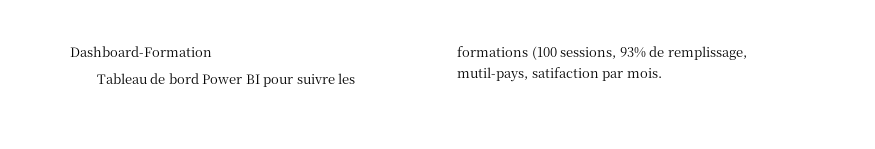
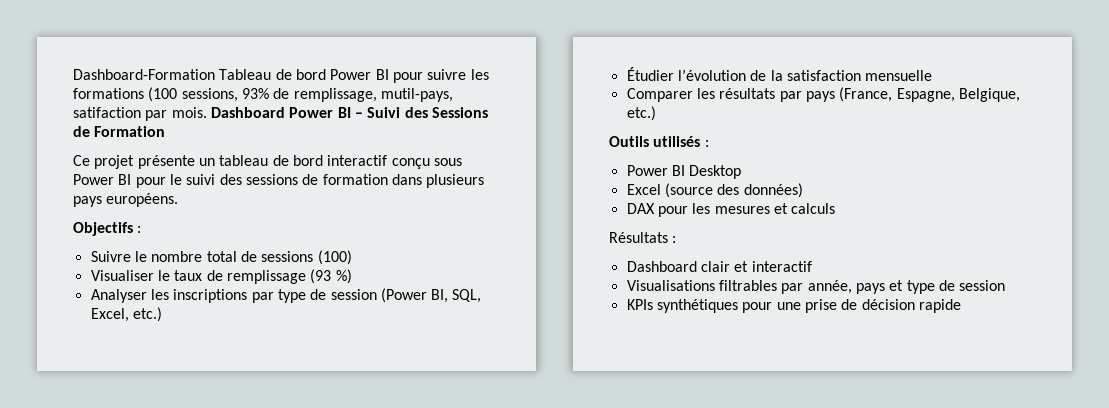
(212, 51) // -> (215, 74) none
(662, 73) none -> [210,107,488,118] [73,126,166,137] [73,155,462,169] [73,174,485,188] [73,193,179,207] [73,222,142,236] [90,250,352,265] [90,269,352,284] [90,288,482,303] [90,307,162,322] [626,67,933,81] [626,87,1020,102] [626,106,656,121] [609,136,709,147] [626,165,742,179] [626,183,803,198] [626,203,836,217] [609,232,677,243] [626,261,812,272] [626,280,1006,294] [626,299,961,313] Dashboard Power BI – Suivi des Sessions de Formation // Ce projet présente un tableau de bord interactif conçu sous Power BI pour le suivi des sessions de formation dans plusieurs pays européens. // Objectifs : // Suivre le nombre total de sessions (100) // Visualiser le taux de remplissage (93 %) // Analyser les inscriptions par type de session (Power BI, SQL, Excel, etc.) // Étudier l’évolution de la satisfaction mensuelle // Comparer les résultats par pays (France, Espagne, Belgique, etc.) // Outils utilisés : // Power BI Desktop // Excel (source des données) // DAX pour les mesures et calculs // Résultats : // Dashboard clair et interactif // Visualisations filtrables par année, pays et type de session // KPIs synthétiques pour une prise de décision rapide

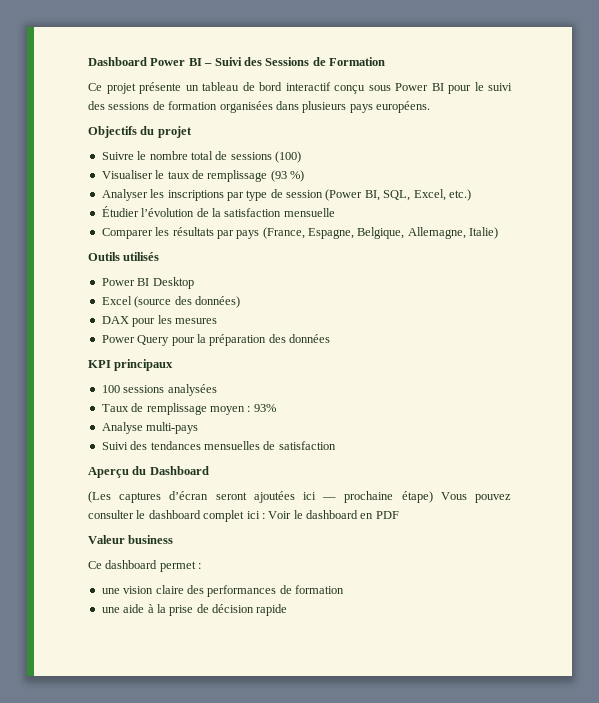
[73,69,489,83] [73,87,453,102] [73,107,207,121] Dashboard-Formation Tableau de bord Power BI pour suivre les formations (100 sessions, 93% de remplissage, mutil-pays, satifaction par mois. -> (88, 61) none
(388, 179) none -> [219,101,273,113] organisées
[137,226,142,233] : -> [140,126,192,138] du projet
[626,106,656,121] etc.) -> [407,227,499,239] Allemagne, Italie)
[704,140,709,147] : -> (160, 256) none
[773,203,836,214] [609,232,677,243] [626,261,812,272] [626,280,1006,294] [626,299,801,313] et calculs // Résultats : // Dashboard clair et interactif // Visualisations filtrables par année, pays et type de session // KPIs synthétiques pour une -> [101,334,330,346] [88,359,174,371] [101,384,217,396] [101,403,276,415] [101,422,199,434] [101,441,336,450] [88,466,209,478] [88,491,511,503] [88,510,399,522] [88,535,174,544] [88,560,202,572] [101,585,344,597] [101,604,166,613] // Power Query pour la préparation des données // KPI principaux // 100 sessions analysées // Taux de remplissage moyen : 93% // Analyse multi-pays // Suivi des tendances mensuelles de satisfaction // Aperçu du Dashboard // (Les captures d’écran seront ajoutées ici — prochaine étape) Vous pouvez consulter le dashboard complet ici : Voir le dashboard en PDF // Valeur business // Ce dashboard permet : // une vision claire des performances de formation // une aide à la

